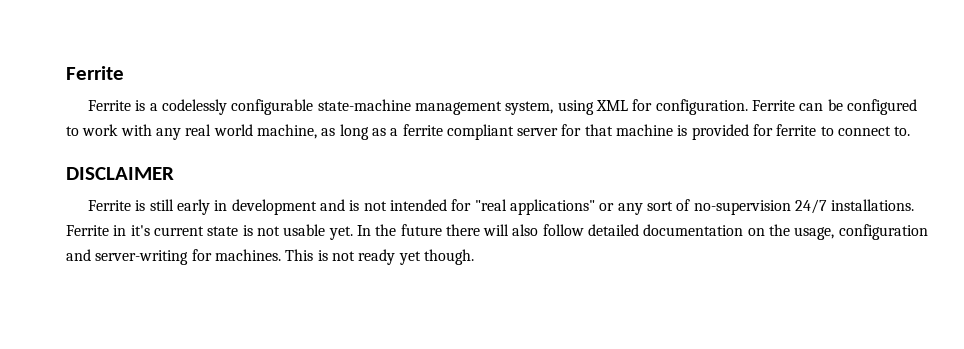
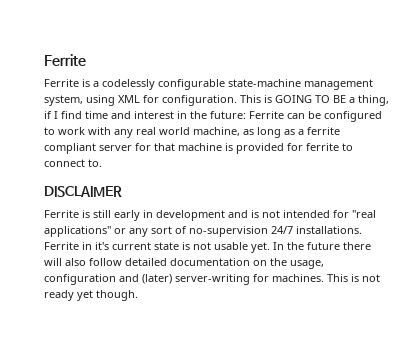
(748, 107) none -> [240,95,389,106] [44,111,246,119] This is GOING TO BE a thing, if I find time and interest in the future:
(91, 255) none -> [142,274,172,284] (later)

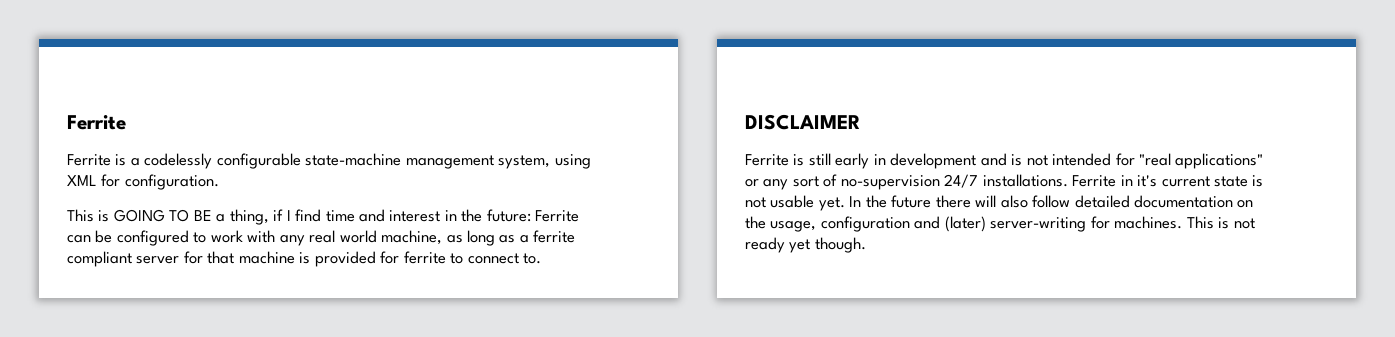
(237, 100) none -> (219, 182) //

